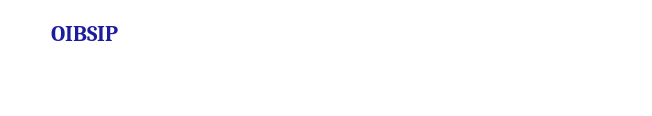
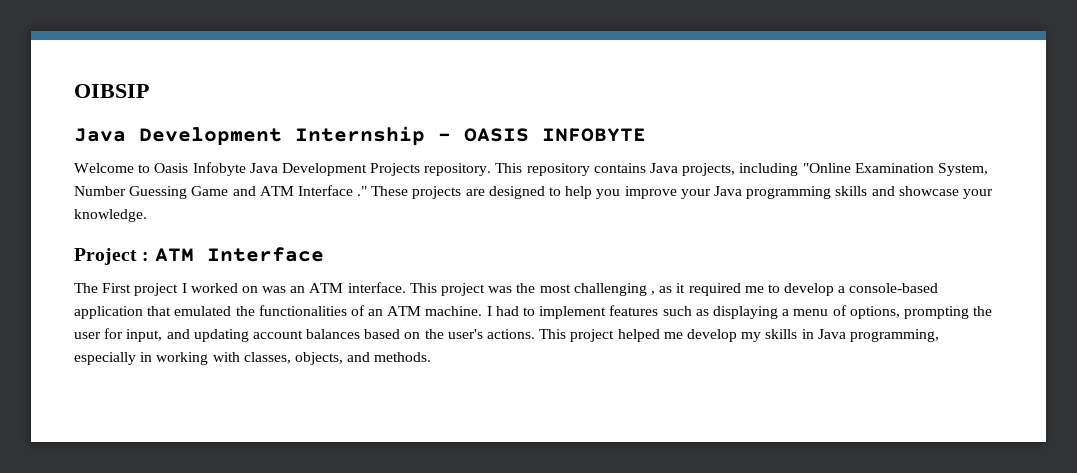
(118, 33) none -> [74,126,646,146] [74,162,988,176] [74,185,993,199] [74,209,147,222] [74,247,324,265] [74,282,939,296] [74,305,993,319] [74,328,939,342] [74,352,432,365] // Java Development Internship - OASIS INFOBYTE // Welcome to Oasis Infobyte Java Development Projects repository. This repository contains Java projects, including "Online Examination System, Number Guessing Game and ATM Interface ." These projects are designed to help you improve your Java programming skills and showcase your knowledge. // Project : ATM Interface // The First project I worked on was an ATM interface. This project was the most challenging , as it required me to develop a console-based application that emulated the functionalities of an ATM machine. I had to implement features such as displaying a menu of options, prompting the user for input, and updating account balances based on the user's actions. This project helped me develop my skills in Java programming, especially in working with classes, objects, and methods.

